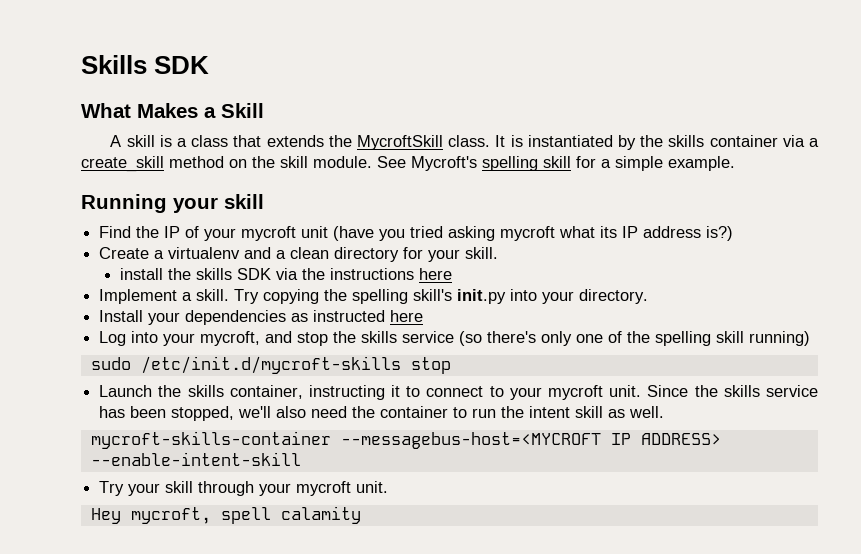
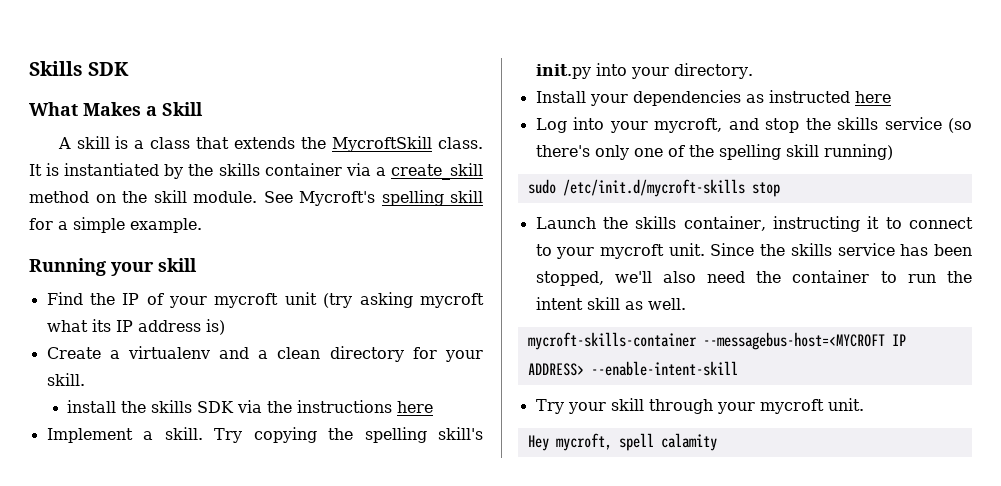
[333,226,444,241] (have you tried -> [323,293,353,308] (try
[706,226,734,241] is?) -> [205,319,225,335] is)

